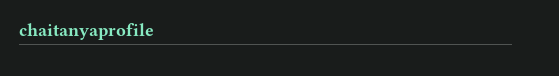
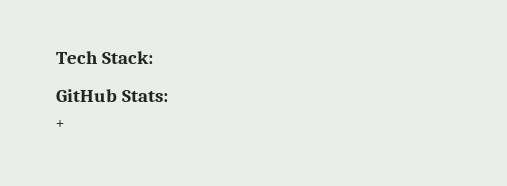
[19,23,154,40] chaitanyaprofile -> [56,51,153,64] [56,89,168,102] [56,120,64,128] Tech Stack: // GitHub Stats: // +

